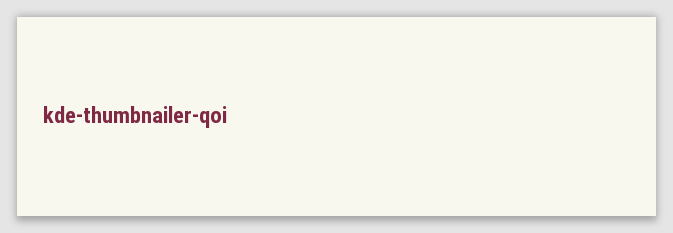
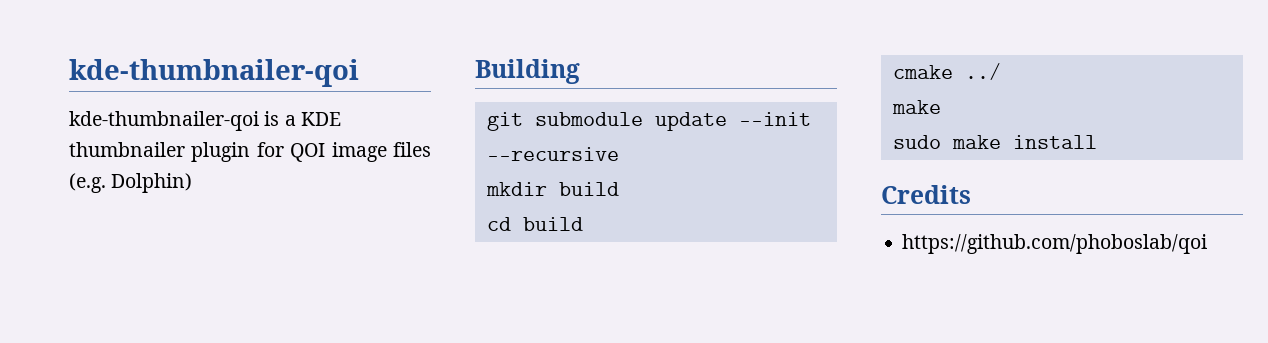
[43,106,227,128] kde-thumbnailer-qoi -> [69,59,359,87] [69,111,341,131] [69,142,431,162] [69,173,193,193] [475,59,580,84] [486,112,811,131] [486,147,619,161] [485,182,619,196] [486,217,583,231] [892,63,1001,80] [891,100,941,114] [892,135,1097,149] [881,185,971,204] [902,234,1208,254] kde-thumbnailer-qoi // kde-thumbnailer-qoi is a KDE thumbnailer plugin for QOI image files (e.g. Dolphin) // Building // git submodule update --init --recursive // mkdir build // cd build // cmake ../ // make // sudo make install // Credits // https://github.com/phoboslab/qoi

